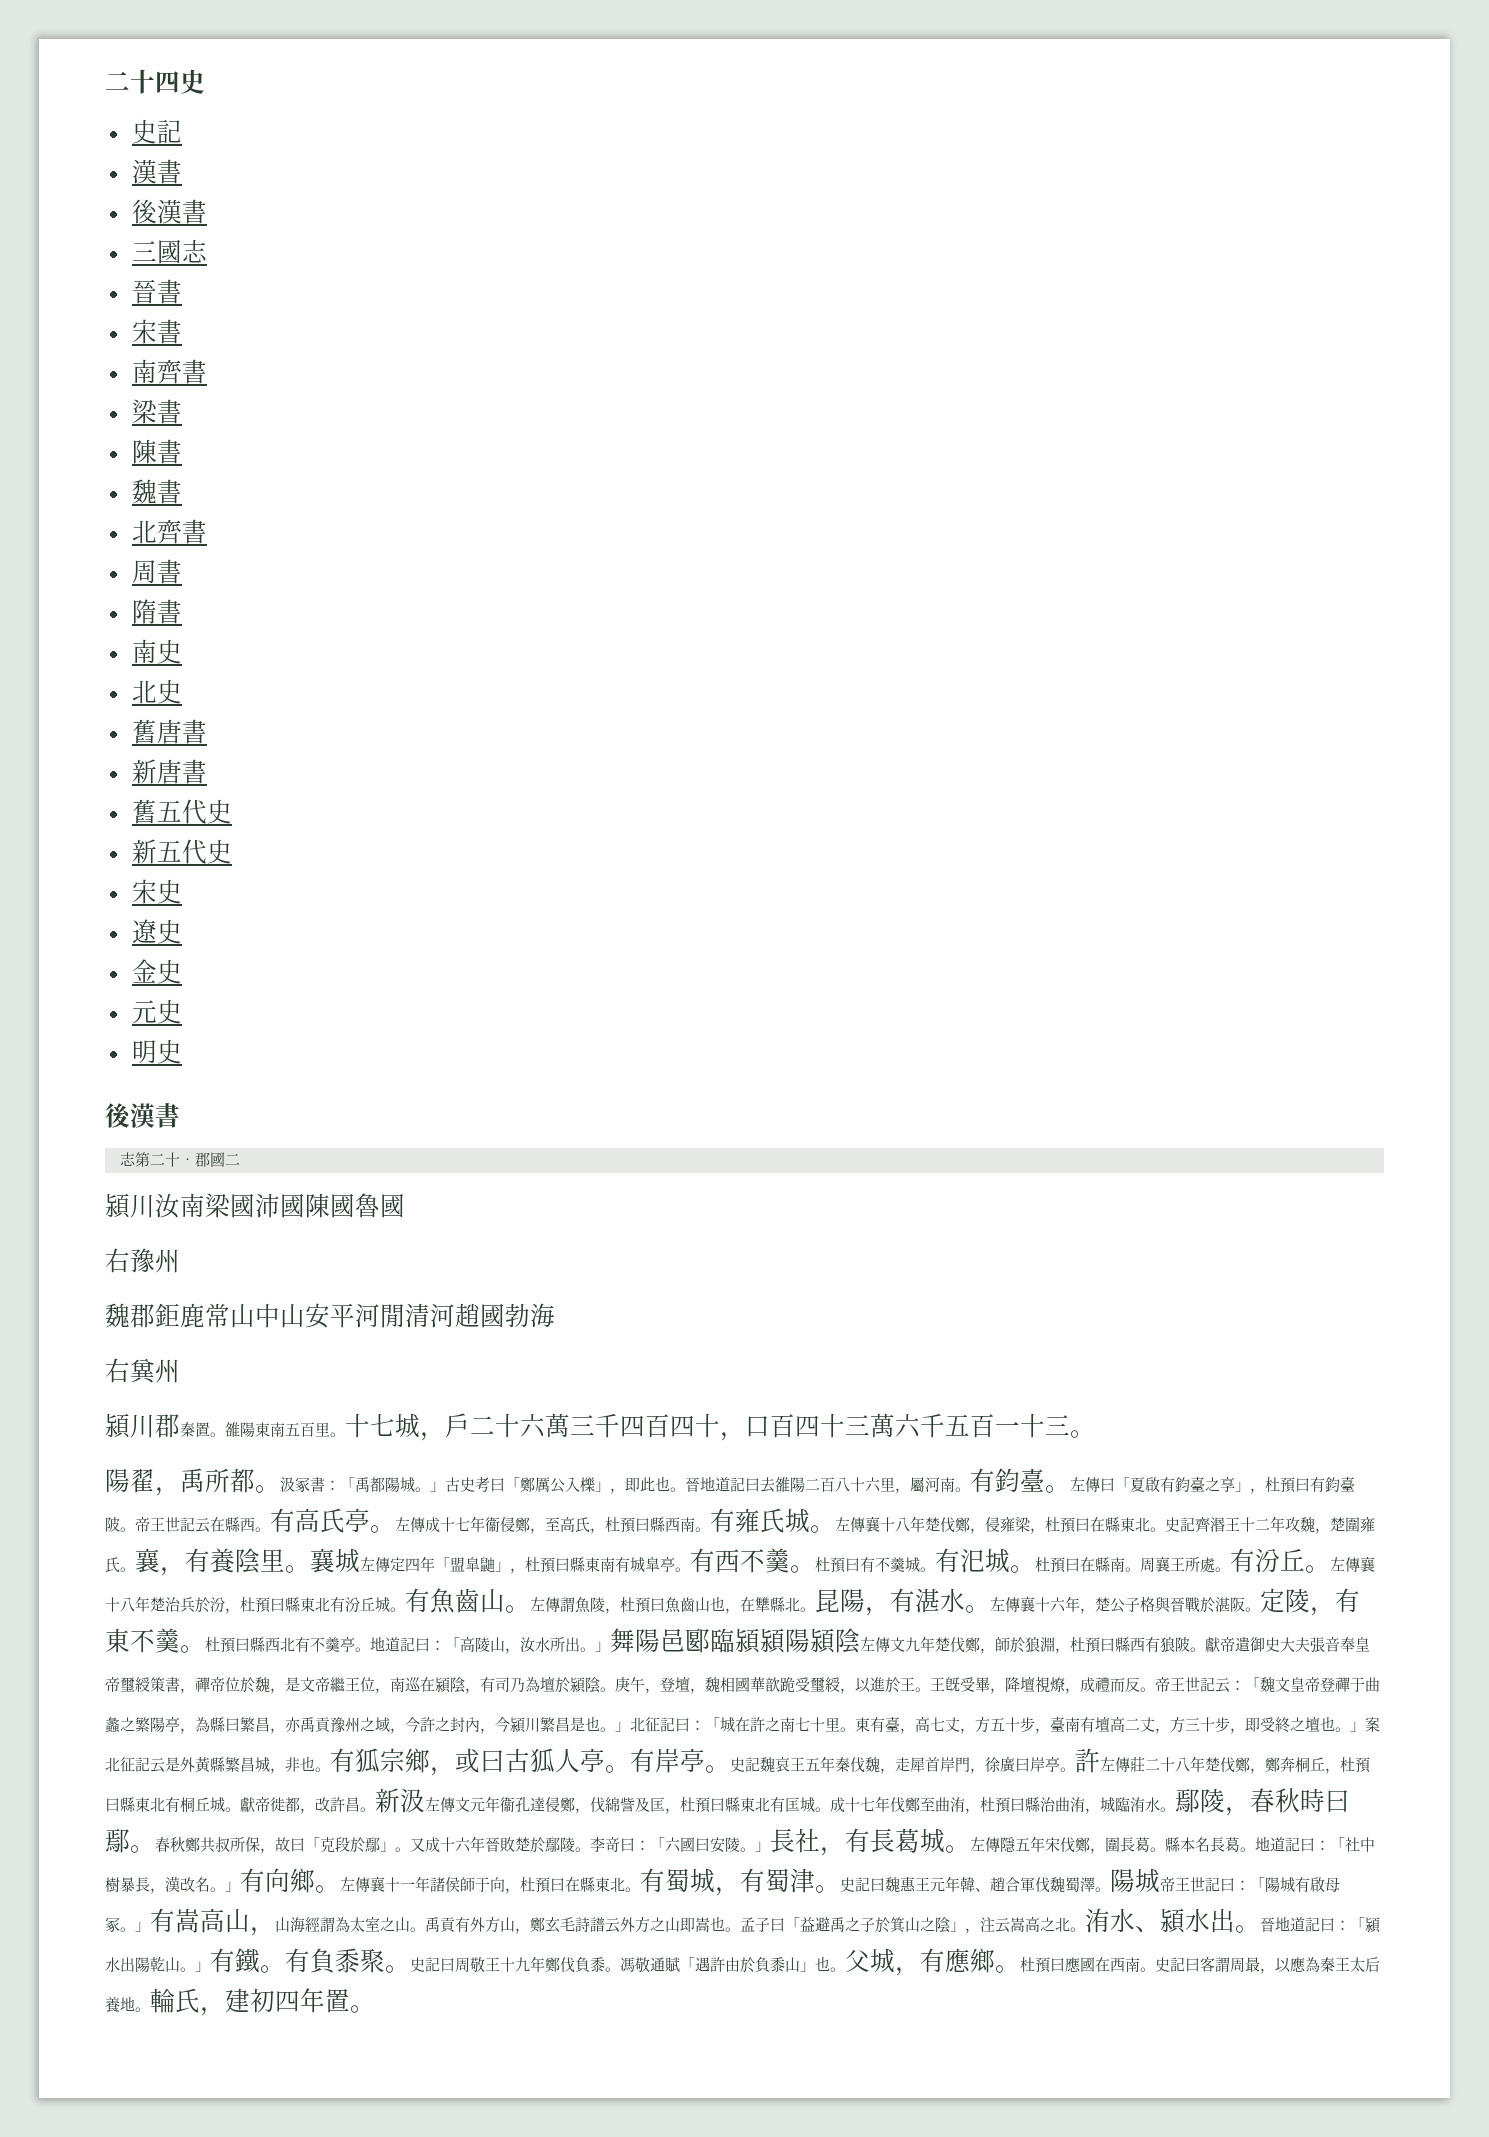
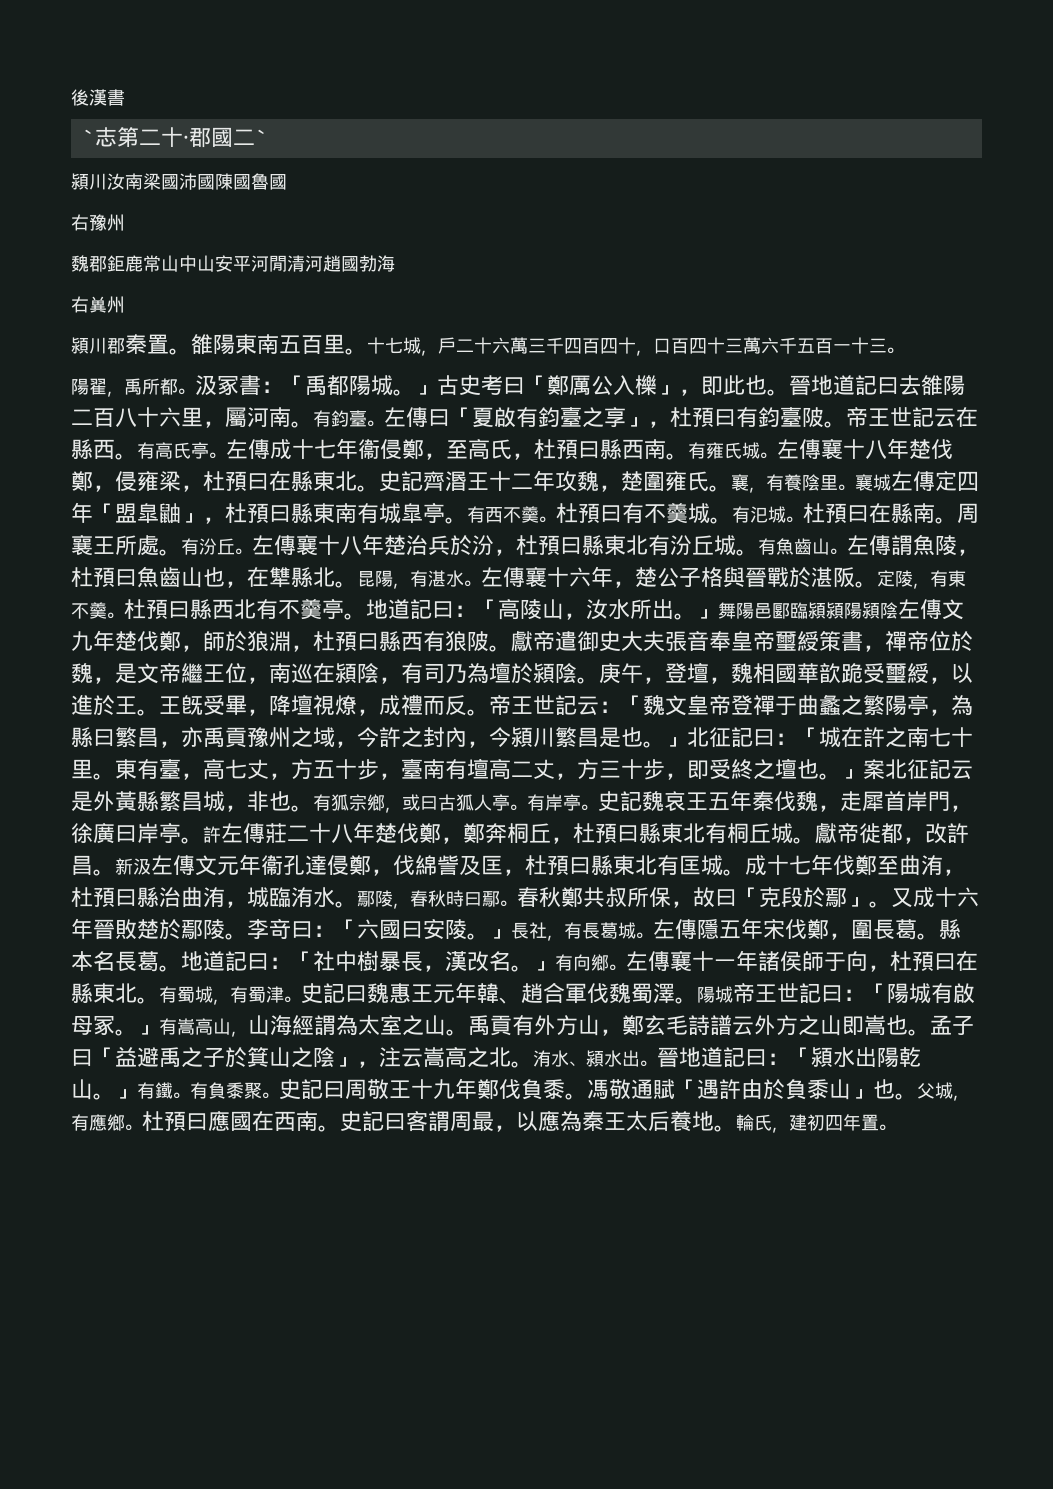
[105,69,205,94] [131,119,182,144] [131,159,182,184] [131,199,207,224] [131,239,208,264] [131,279,182,304] [131,319,182,344] [131,359,207,384] [131,399,182,424] [131,439,182,464] [131,479,182,504] [131,519,207,544] [131,559,182,584] [131,599,182,624] [131,639,182,664] [131,679,182,704] [131,719,207,744] [131,759,207,784] [131,799,232,824] [131,839,232,864] [131,879,182,904] [131,919,182,944] [131,959,182,984] [131,999,182,1024] [131,1039,182,1064] [105,1103,180,1128] 二十四史 // 史記 // 漢書 // 後漢書 // 三國志 // 晉書 // 宋書 // 南齊書 // 梁書 // 陳書 // 魏書 // 北齊書 // 周書 // 隋書 // 南史 // 北史 // 舊唐書 // 新唐書 // 舊五代史 // 新五代史 // 宋史 // 遼史 // 金史 // 元史 // 明史 // 後漢書 // -> [71,89,125,106] [81,129,95,145] 後漢書 // `
(240, 1159) none -> [254,129,268,145] `

